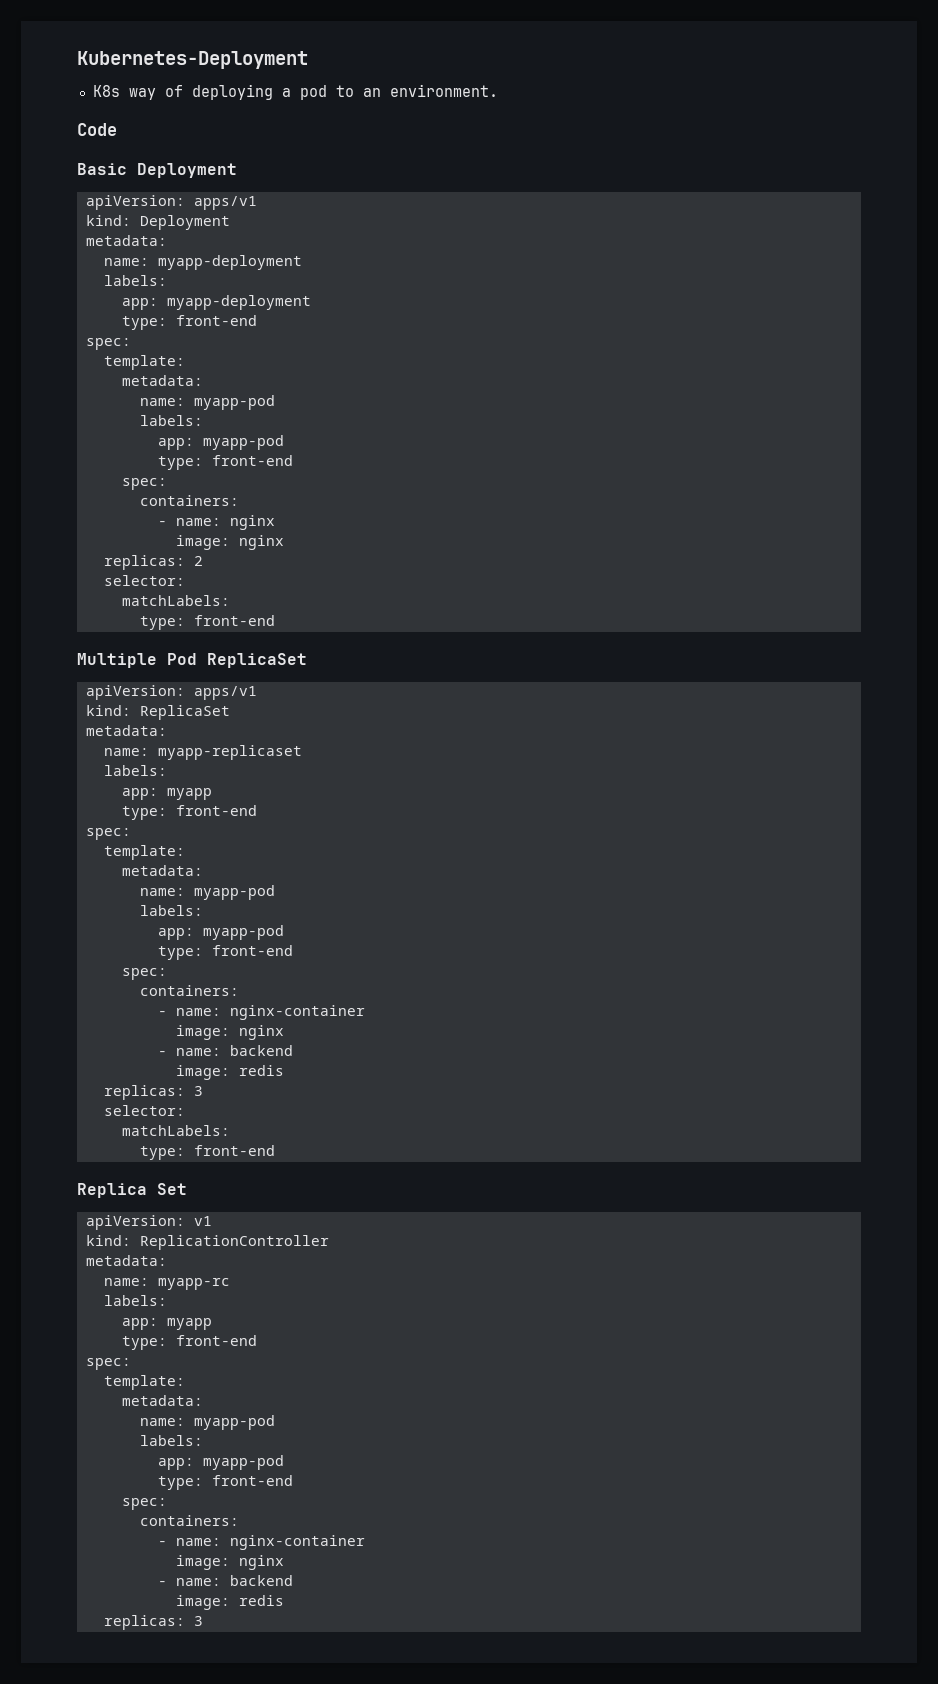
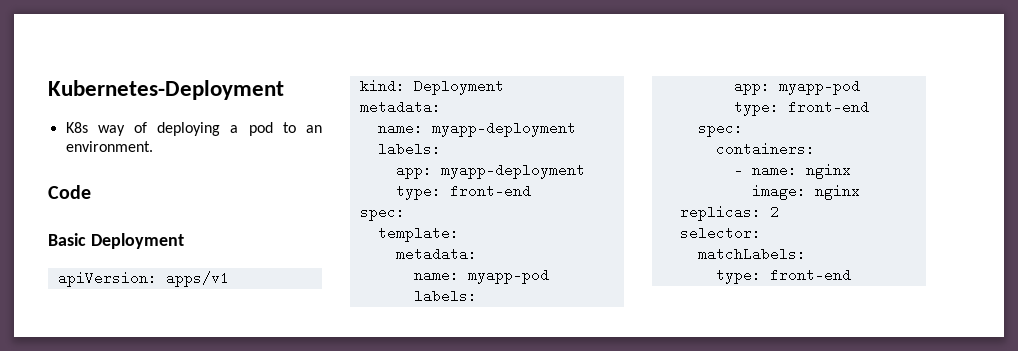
[77,653,307,668] [85,685,257,700] [85,705,230,720] [85,725,167,736] [103,745,302,760] [103,765,167,776] [121,788,212,800] [121,805,257,820] [85,828,131,840] [103,845,185,860] [121,865,203,876] [139,885,275,900] [139,905,203,916] [157,925,284,940] [157,945,293,960] [121,968,167,980] [139,985,239,996] [157,1005,365,1020] [175,1025,284,1040] [157,1045,293,1056] [175,1065,284,1080] [103,1085,203,1100] [103,1105,185,1116] [121,1125,230,1136] [139,1145,275,1160] [77,1183,187,1198] [85,1215,212,1230] [85,1235,329,1250] [85,1255,167,1266] [103,1278,230,1290] [103,1295,167,1306] [121,1318,212,1330] [121,1335,257,1350] [85,1358,131,1370] [103,1375,185,1390] [121,1395,203,1406] [139,1415,275,1430] [139,1435,203,1446] [157,1455,284,1470] [157,1475,293,1490] [121,1498,167,1510] [139,1515,239,1526] [157,1535,365,1550] [175,1555,284,1570] [157,1575,293,1586] [175,1595,284,1610] [103,1615,203,1630] // Multiple Pod ReplicaSet // apiVersion: apps/v1 // kind: ReplicaSet // metadata: // name: myapp-replicaset // labels: // app: myapp // type: front-end // spec: // template: // metadata: // name: myapp-pod // labels: // app: myapp-pod // type: front-end // spec: // containers: // - name: nginx-container // image: nginx // - name: backend // image: redis // replicas: 3 // selector: // matchLabels: // type: front-end // Replica Set // apiVersion: v1 // kind: ReplicationController // metadata: // name: myapp-rc // labels: // app: myapp // type: front-end // spec: // template: // metadata: // name: myapp-pod // labels: // app: myapp-pod // type: front-end // spec: // containers: // - name: nginx-container // image: nginx // - name: backend // image: redis // replicas: 3 -> (851, 275) none

